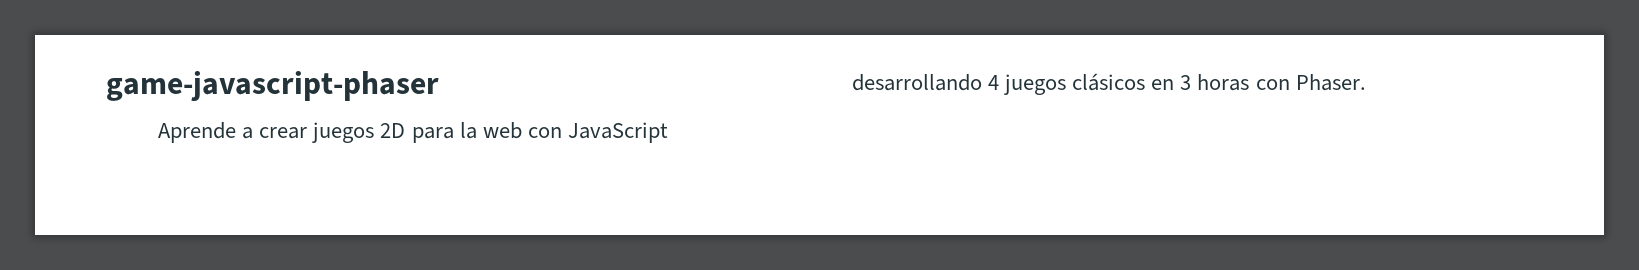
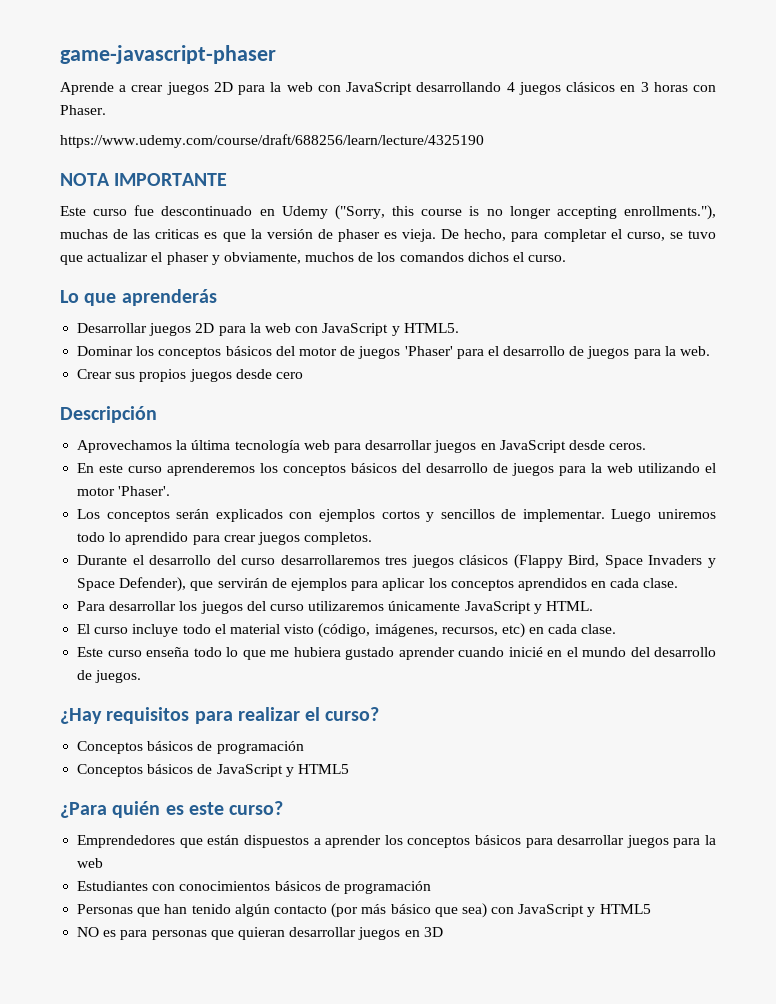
(1366, 82) none -> [60,134,484,148] [60,173,228,186] [60,205,716,220] [60,229,716,242] [60,252,567,265] [60,289,217,306] [77,323,459,336] [77,346,711,359] [77,369,303,382] [60,406,157,423] [77,440,647,453] [77,463,716,476] [77,486,171,496] [77,509,716,522] [77,532,373,545] [77,554,716,569] [77,577,679,592] [77,601,593,614] [77,623,617,638] [77,647,716,660] [77,670,142,683] [60,707,380,724] [77,741,304,754] [77,764,349,777] [60,801,284,818] [77,835,716,848] [77,858,104,868] [77,881,431,894] [77,903,651,918] [77,927,443,940] // https://www.udemy.com/course/draft/688256/learn/lecture/4325190 // NOTA IMPORTANTE // Este curso fue descontinuado en Udemy ("Sorry, this course is no longer accepting enrollments."), muchas de las criticas es que la versión de phaser es vieja. De hecho, para completar el curso, se tuvo que actualizar el phaser y obviamente, muchos de los comandos dichos el curso. // Lo que aprenderás // Desarrollar juegos 2D para la web con JavaScript y HTML5. // Dominar los conceptos básicos del motor de juegos 'Phaser' para el desarrollo de juegos para la web. // Crear sus propios juegos desde cero // Descripción // Aprovechamos la última tecnología web para desarrollar juegos en JavaScript desde ceros. // En este curso aprenderemos los conceptos básicos del desarrollo de juegos para la web utilizando el motor 'Phaser'. // Los conceptos serán explicados con ejemplos cortos y sencillos de implementar. Luego uniremos todo lo aprendido para crear juegos completos. // Durante el desarrollo del curso desarrollaremos tres juegos clásicos (Flappy Bird, Space Invaders y Space Defender), que servirán de ejemplos para aplicar los conceptos aprendidos en cada clase. // Para desarrollar los juegos del curso utilizaremos únicamente JavaScript y HTML. // El curso incluye todo el material visto (código, imágenes, recursos, etc) en cada clase. // Este curso enseña todo lo que me hubiera gustado aprender cuando inicié en el mundo del desarrollo de juegos. // ¿Hay requisitos para realizar el curso? // Conceptos básicos de programación // Conceptos básicos de JavaScript y HTML5 // ¿Para quién es este curso? // Emprendedores que están dispuestos a aprender los conceptos básicos para desarrollar juegos para la web // Estudiantes con conocimientos básicos de programación // Personas que han tenido algún contacto (por más básico que sea) con JavaScript y HTML5 // NO es para personas que quieran desarrollar juegos en 3D

